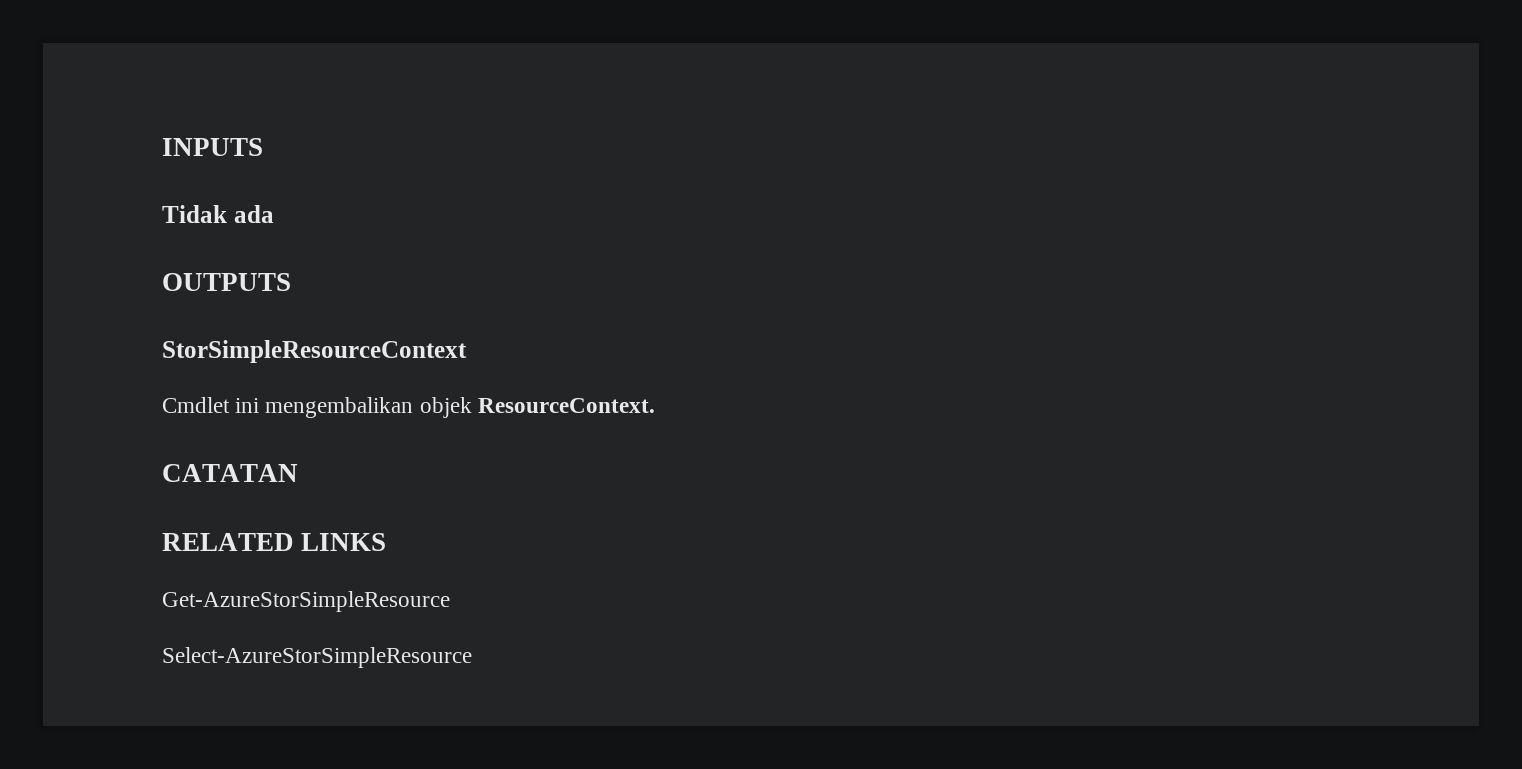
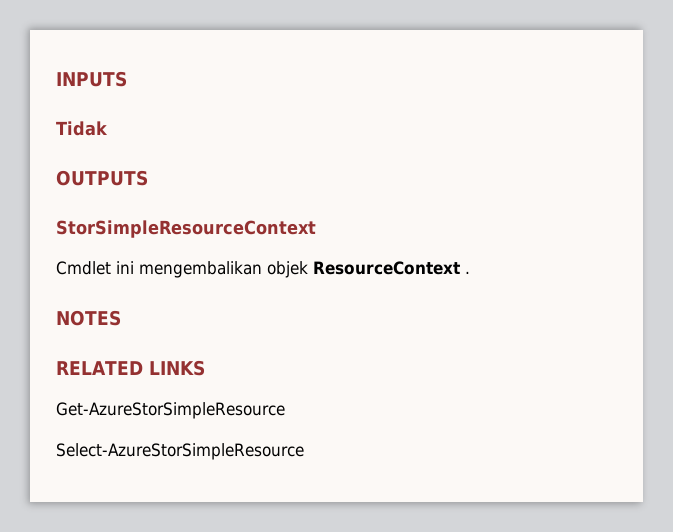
[233,205,274,223] ada -> (108, 128) none
[477,398,655,413] [162,464,298,482] ResourceContext. // CATATAN -> [313,261,470,275] [56,310,121,326] ResourceContext . // NOTES

